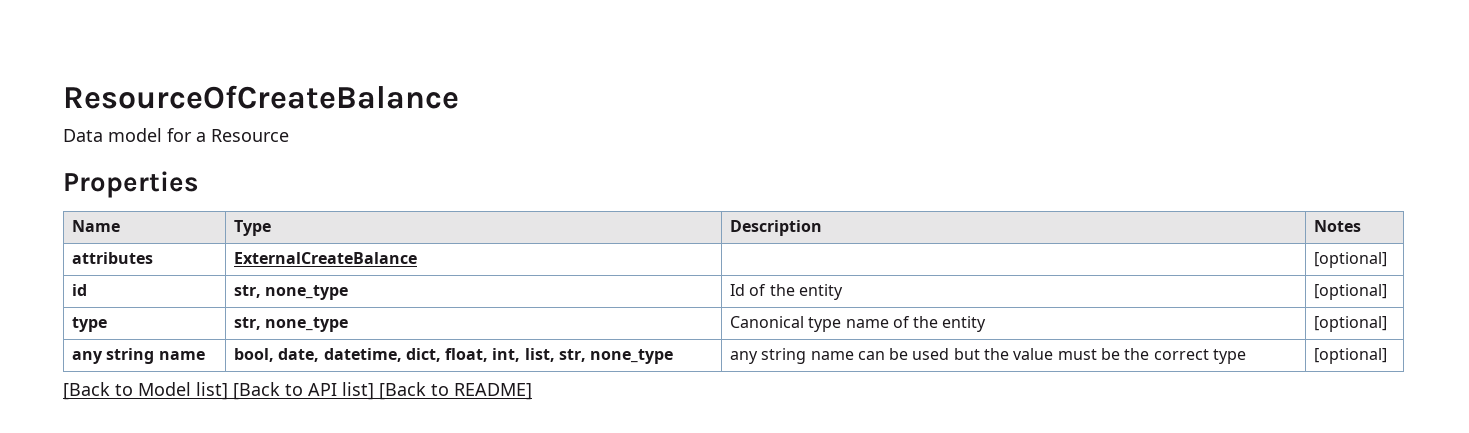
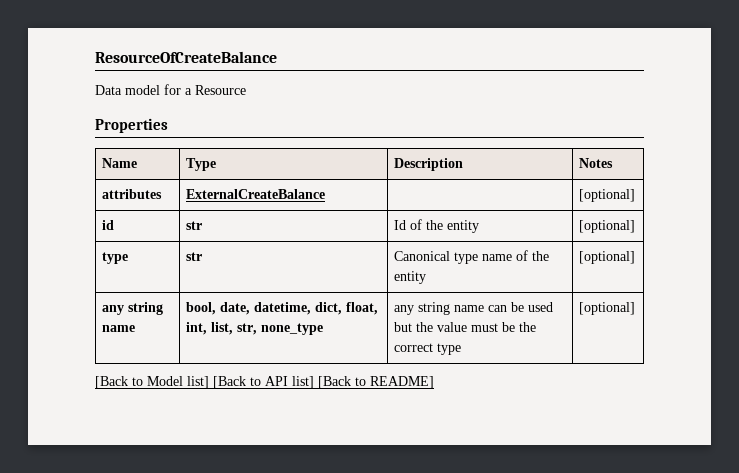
[233,285,349,300] str, none_type -> [185,221,202,230] str
[233,317,349,332] str, none_type -> [185,252,202,261] str

